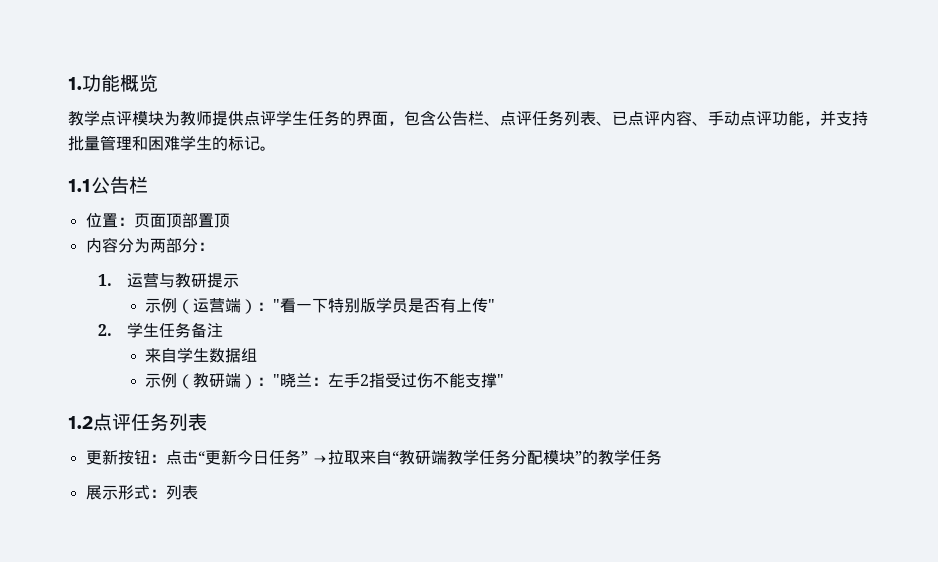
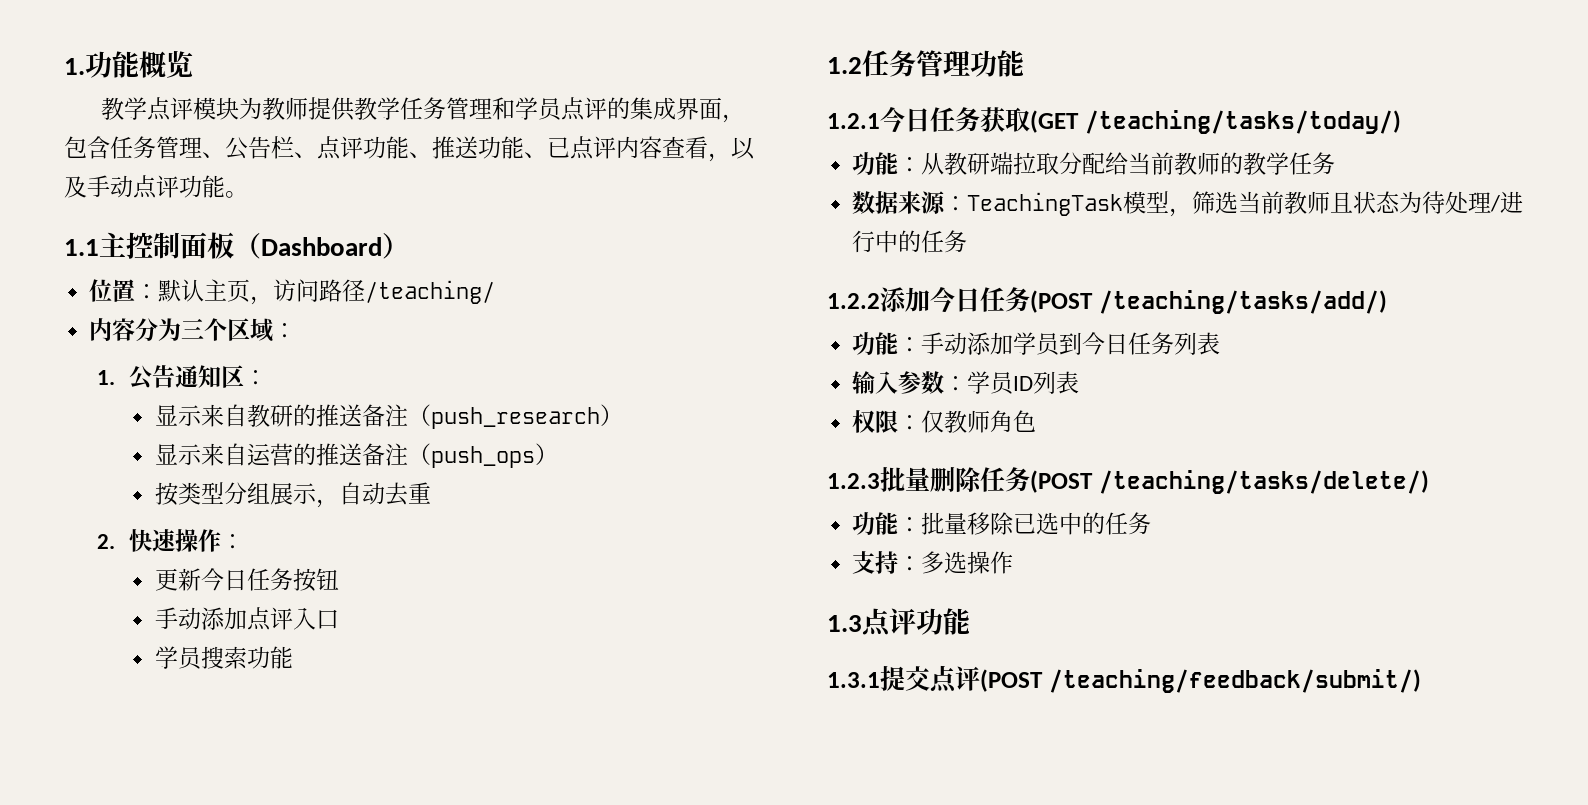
[244,110,596,126] 点评学生任务的界面，包含公告栏、点评任务列表 -> [353,97,745,123] [64,136,524,160] 教学任务管理和学员点评的集成界面，包含任务管理、公告栏、点评功能、推送功能
[692,121,708,126] 、 -> [662,136,755,162] [64,176,87,198] 查看，以及
[804,110,868,126] [68,135,276,151] [68,176,148,194] [85,213,230,228] ，并支持批量管理和困难学生的标记。 // 1.1公告栏 // 位置：页面顶部置顶 -> [225,191,248,198] [64,232,409,259] [89,279,496,305] 。 // 1.1主控制面板（Dashboard） // 位置：默认主页，访问路径/teaching/
[149,238,198,253] 两部分 -> [181,318,274,342] 三个区域
[127,273,240,288] [144,297,495,314] [97,322,224,338] [144,347,257,363] [144,373,504,389] [68,413,207,431] [85,449,662,465] [85,485,198,500] 运营与教研提示 // 示例（运营端）："看一下特别版学员是否有上传" // 2.学生任务备注 // 来自学生数据组 // 示例（教研端）："晓兰：左手2指受过伤不能支撑" // 1.2点评任务列表 // 更新按钮：点击“更新今日任务” →拉取来自“教研端教学任务分配模块”的教学任务 // 展示形式：列表 -> [129,365,268,390] [154,404,623,429] [154,443,558,468] [154,482,431,508] [96,529,245,552] [154,568,339,592] [154,607,339,631] [154,646,293,670] [827,50,1024,77] [827,107,1401,134] [852,152,1336,175] [852,191,1524,217] [852,230,968,253] [827,287,1387,314] [852,332,1221,356] [852,371,1080,395] [852,410,1037,433] [827,467,1429,494] [852,512,1152,535] [852,551,1014,574] [827,608,970,637] [827,665,1421,693] 公告通知区： // 显示来自教研的推送备注（push_research） // 显示来自运营的推送备注（push_ops） // 按类型分组展示，自动去重 // 2.快速操作： // 更新今日任务按钮 // 手动添加点评入口 // 学员搜索功能 // 1.2任务管理功能 // 1.2.1今日任务获取(GET /teaching/tasks/today/) // 功能：从教研端拉取分配给当前教师的教学任务 // 数据来源：TeachingTask模型，筛选当前教师且状态为待处理/进行中的任务 // 1.2.2添加今日任务(POST /teaching/tasks/add/) // 功能：手动添加学员到今日任务列表 // 输入参数：学员ID列表 // 权限：仅教师角色 // 1.2.3批量删除任务(POST /teaching/tasks/delete/) // 功能：批量移除已选中的任务 // 支持：多选操作 // 1.3点评功能 // 1.3.1提交点评(POST /teaching/feedback/submit/)

